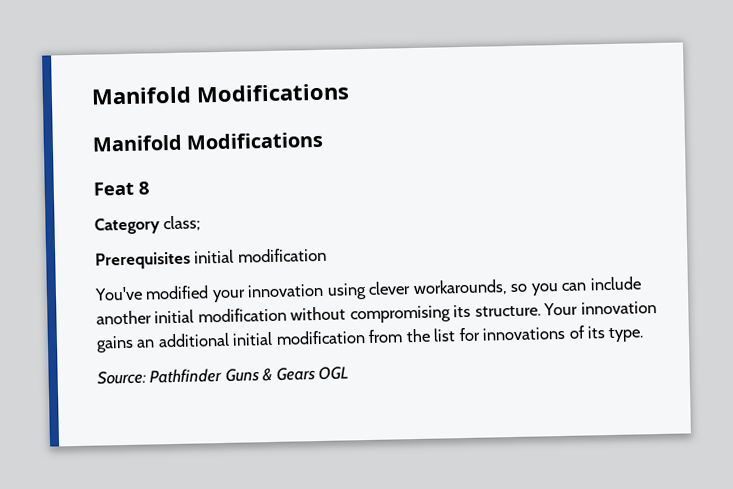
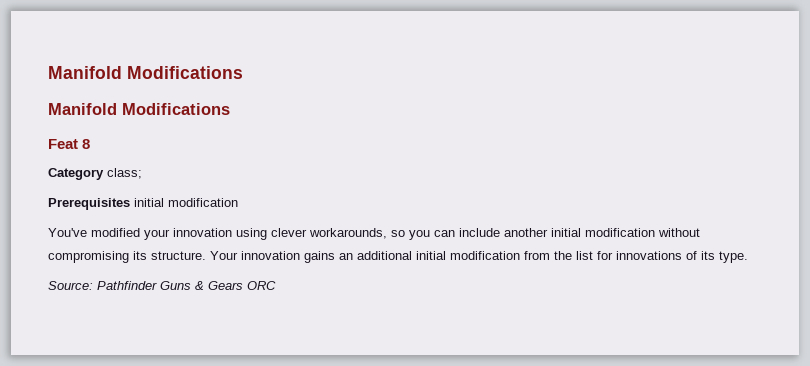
[318,366,350,381] OGL -> [247,281,276,290] ORC

